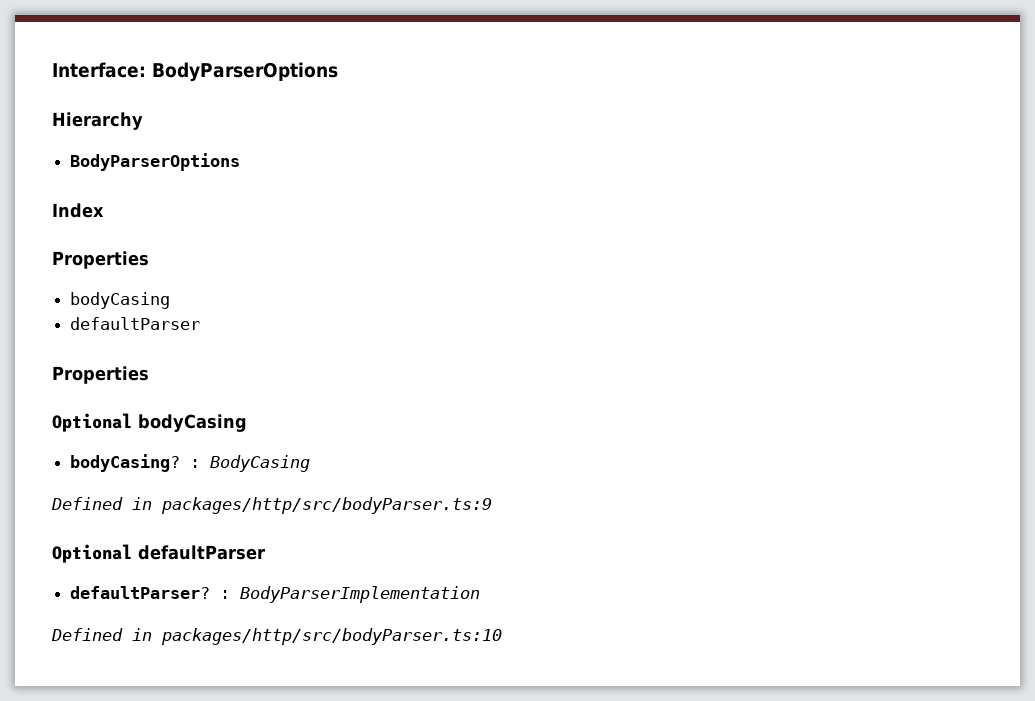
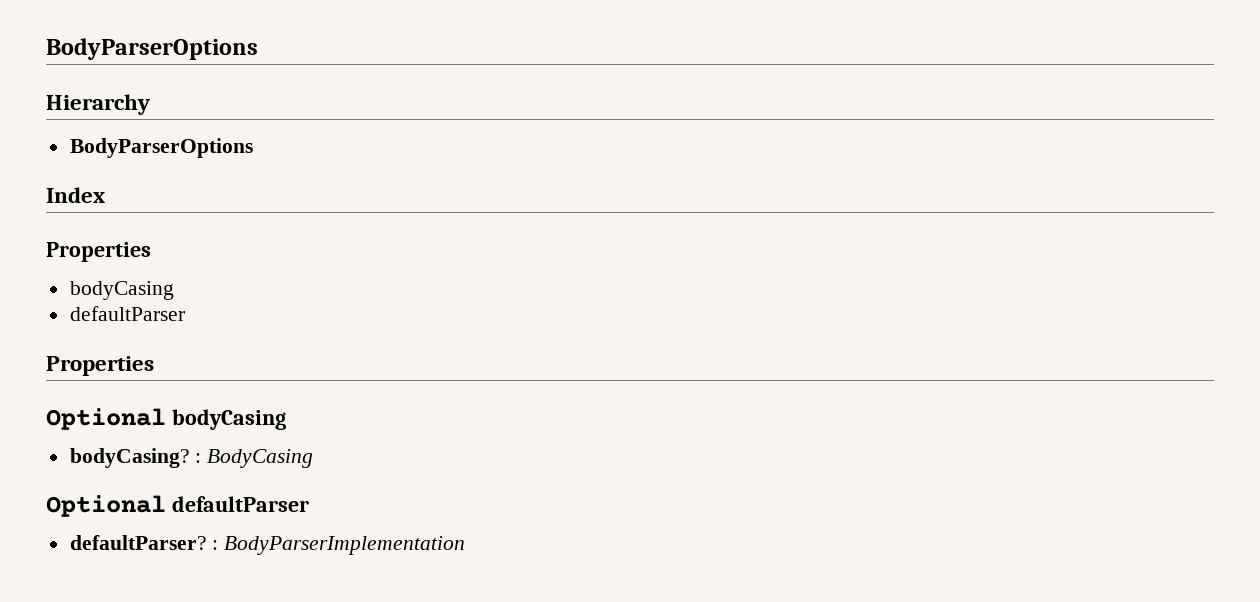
[52,62,146,78] Interface: -> (46, 49) none
[51,497,492,514] // Defined in packages/http/src/bodyParser.ts:9 -> (314, 458) none
[51,628,502,645] // Defined in packages/http/src/bodyParser.ts:10 -> (466, 545) none

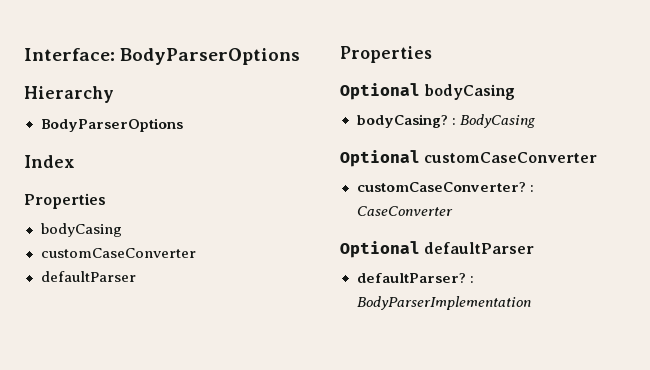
(46, 49) none -> [24,48,115,61] Interface:
(174, 290) none -> [40,248,196,258] // customCaseConverter
(314, 458) none -> [340,150,598,167] [356,182,534,192] [356,206,453,216] // Optional customCaseConverter // customCaseConverter? : CaseConverter

